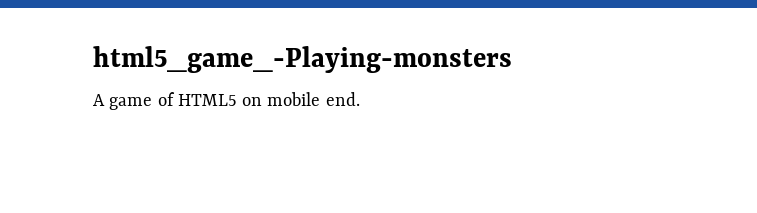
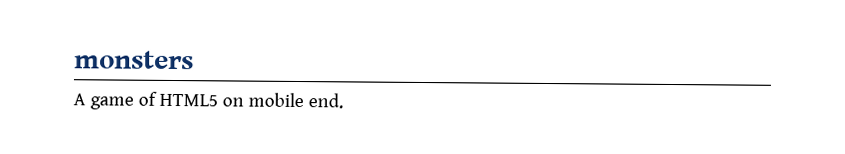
[93,46,512,73] html5_game_-Playing-monsters -> [74,50,194,70] monsters

